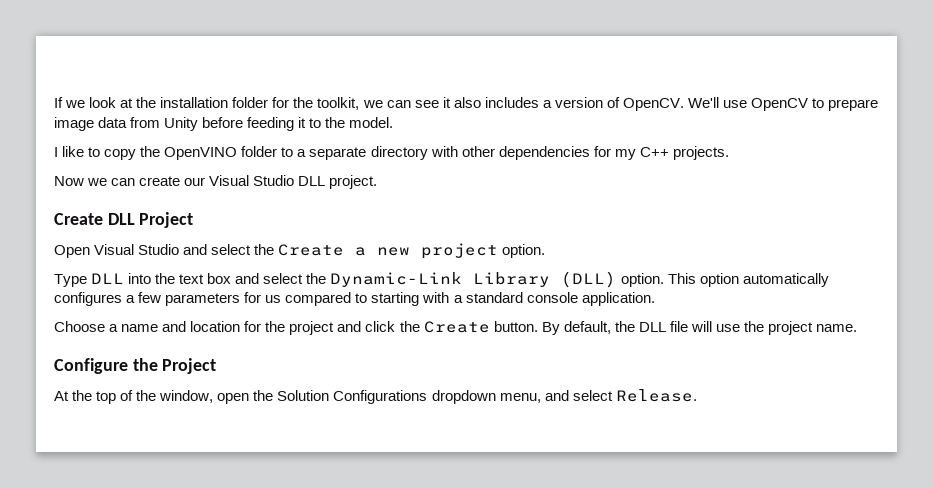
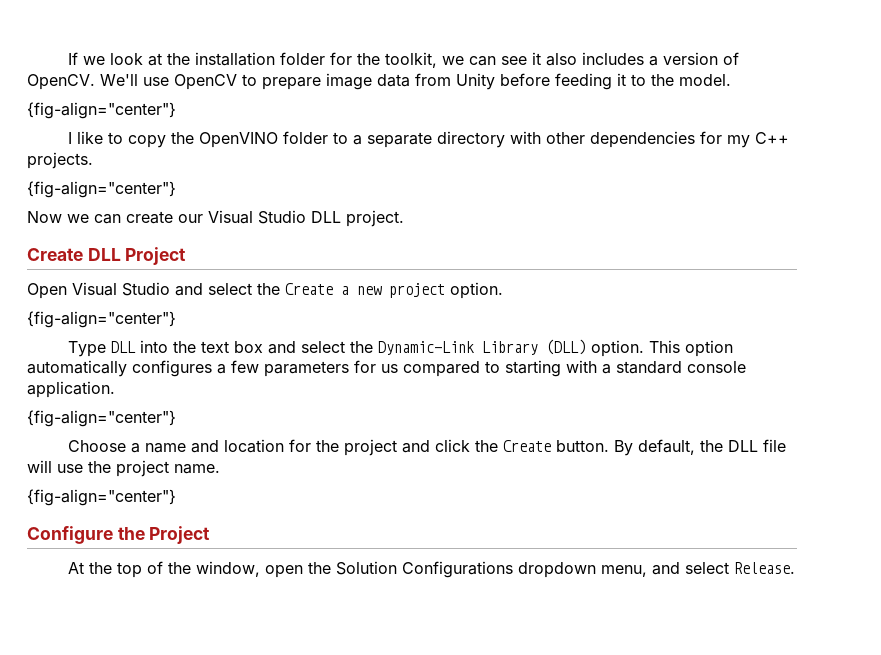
(394, 122) none -> [27,102,176,119] // {fig-align="center"}
(729, 153) none -> [27,181,176,198] // {fig-align="center"}
(546, 251) none -> [27,311,176,328] // {fig-align="center"}
(655, 299) none -> [27,410,176,427] // {fig-align="center"}
(858, 328) none -> [27,489,176,506] // {fig-align="center"}

